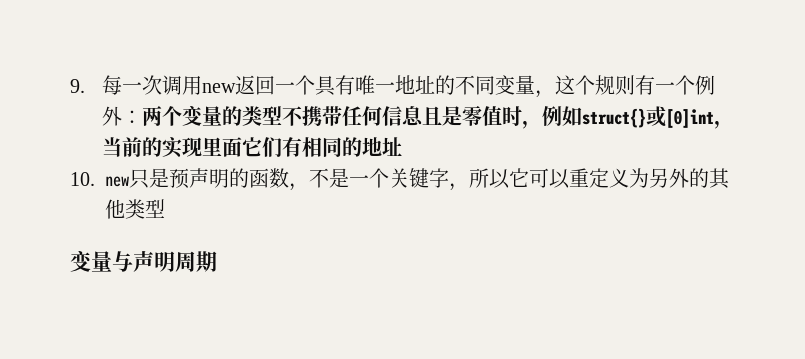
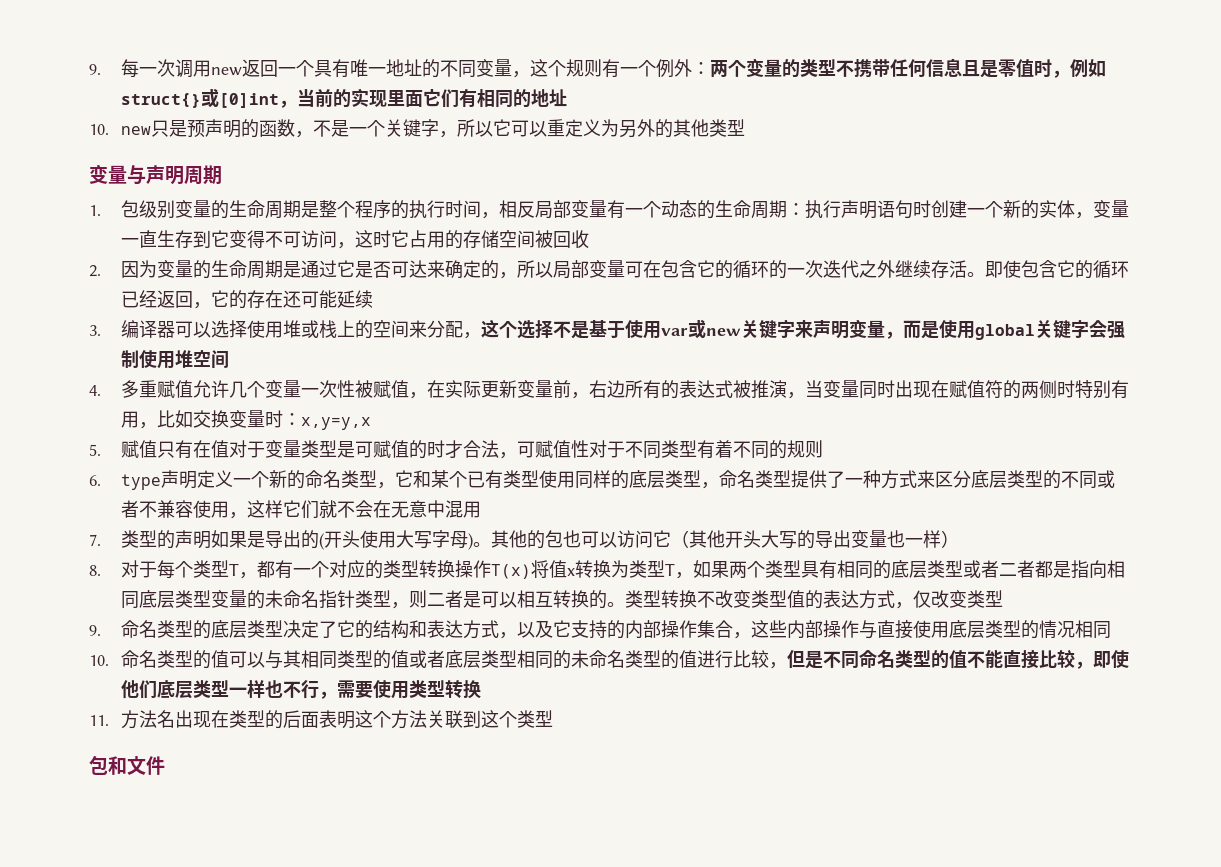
(217, 261) none -> [89,200,1130,219] [121,230,590,249] [89,260,1130,279] [121,290,374,309] [89,319,1126,340] [121,350,230,369] [89,380,1130,399] [121,410,372,430] [89,440,824,459] [89,470,1116,490] [121,500,482,519] [89,530,960,550] [89,560,1126,579] [121,590,1004,609] [89,620,1112,639] [89,649,1130,669] [121,680,482,699] [89,710,554,729] [89,755,165,775] // 1.包级别变量的生命周期是整个程序的执行时间，相反局部变量有一个动态的生命周期：执行声明语句时创建一个新的实体，变量一直生存到它变得不可访问，这时它占用的存储空间被回收 // 2.因为变量的生命周期是通过它是否可达来确定的，所以局部变量可在包含它的循环的一次迭代之外继续存活。即使包含它的循环已经返回，它的存在还可能延续 // 3.编译器可以选择使用堆或栈上的空间来分配，这个选择不是基于使用var或new关键字来声明变量，而是使用global关键字会强制使用堆空间 // 4.多重赋值允许几个变量一次性被赋值，在实际更新变量前，右边所有的表达式被推演，当变量同时出现在赋值符的两侧时特别有用，比如交换变量时：x,y=y,x // 5.赋值只有在值对于变量类型是可赋值的时才合法，可赋值性对于不同类型有着不同的规则 // 6. type声明定义一个新的命名类型，它和某个已有类型使用同样的底层类型，命名类型提供了一种方式来区分底层类型的不同或者不兼容使用，这样它们就不会在无意中混用 // 7.类型的声明如果是导出的(开头使用大写字母)。其他的包也可以访问它（其他开头大写的导出变量也一样） // 8.对于每个类型T，都有一个对应的类型转换操作T(x)将值x转换为类型T，如果两个类型具有相同的底层类型或者二者都是指向相同底层类型变量的未命名指针类型，则二者是可以相互转换的。类型转换不改变类型值的表达方式，仅改变类型 // 9.命名类型的底层类型决定了它的结构和表达方式，以及它支持的内部操作集合，这些内部操作与直接使用底层类型的情况相同 // 10.命名类型的值可以与其相同类型的值或者底层类型相同的未命名类型的值进行比较，但是不同命名类型的值不能直接比较，即使他们底层类型一样也不行，需要使用类型转换 // 11.方法名出现在类型的后面表明这个方法关联到这个类型 // 包和文件

